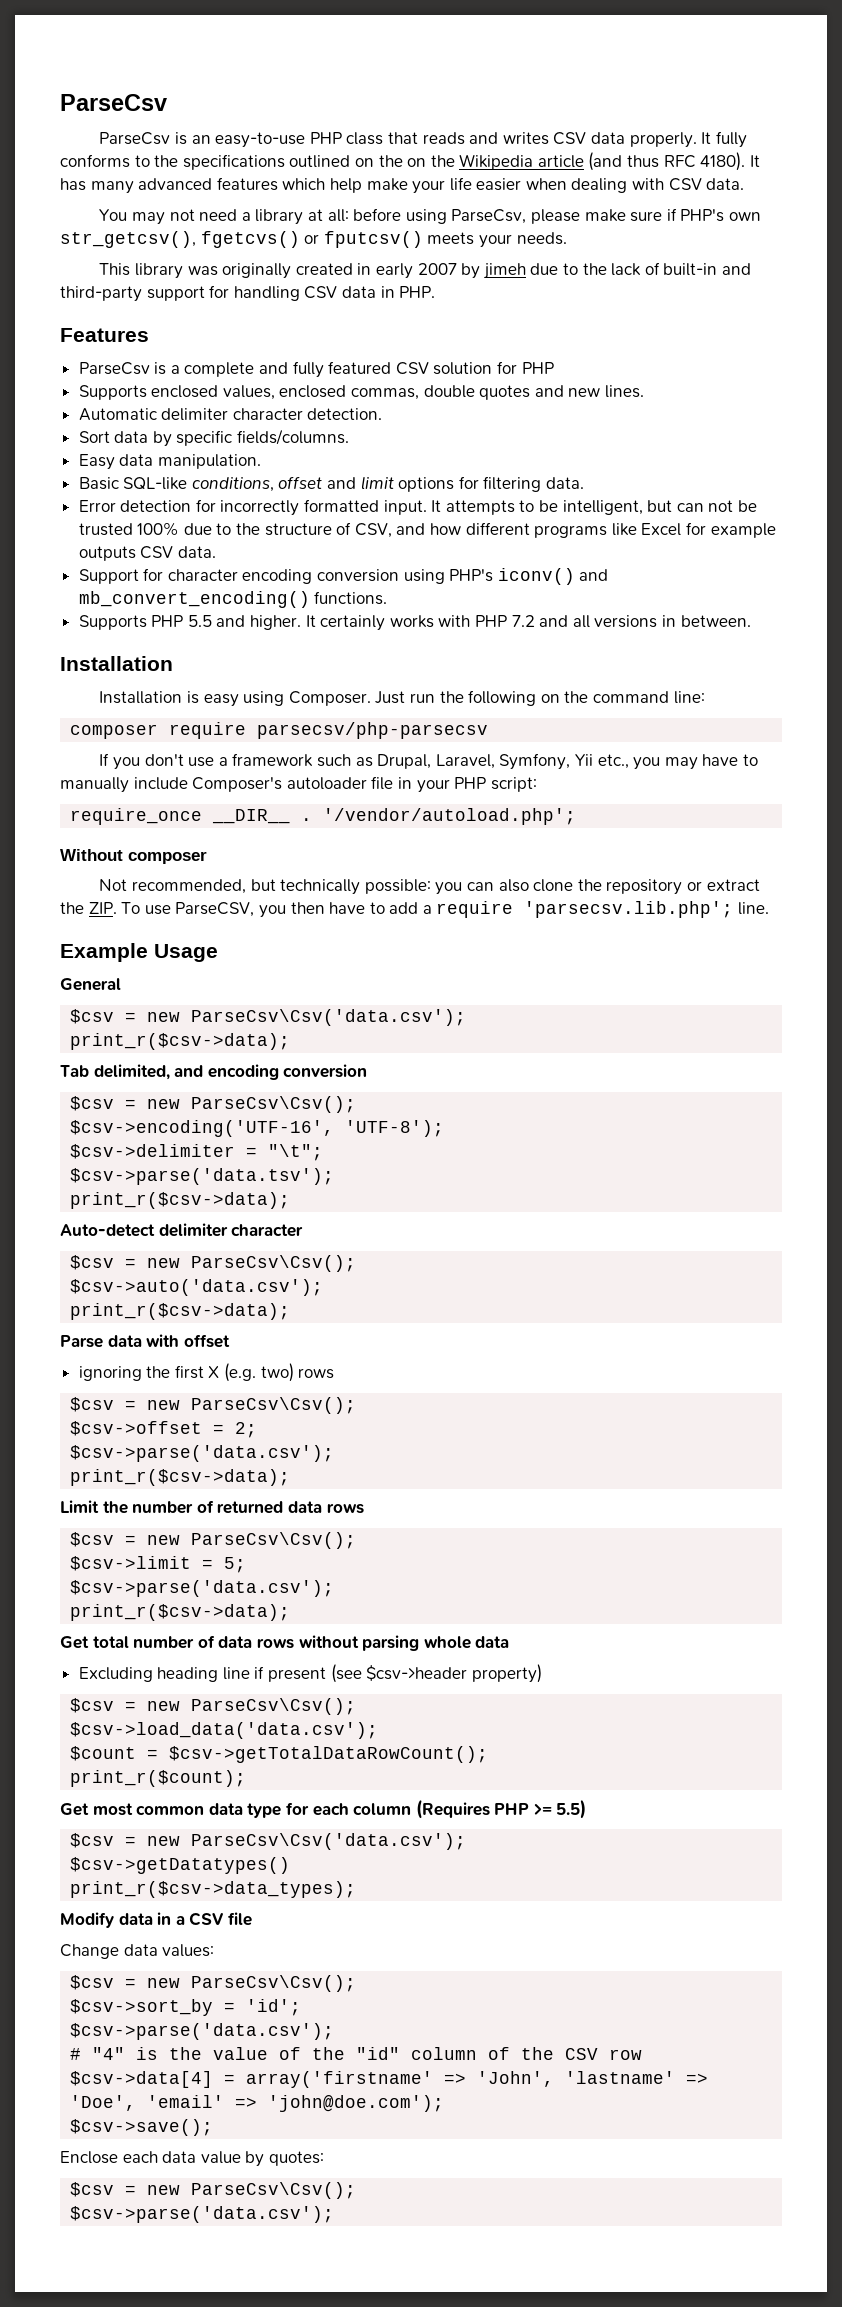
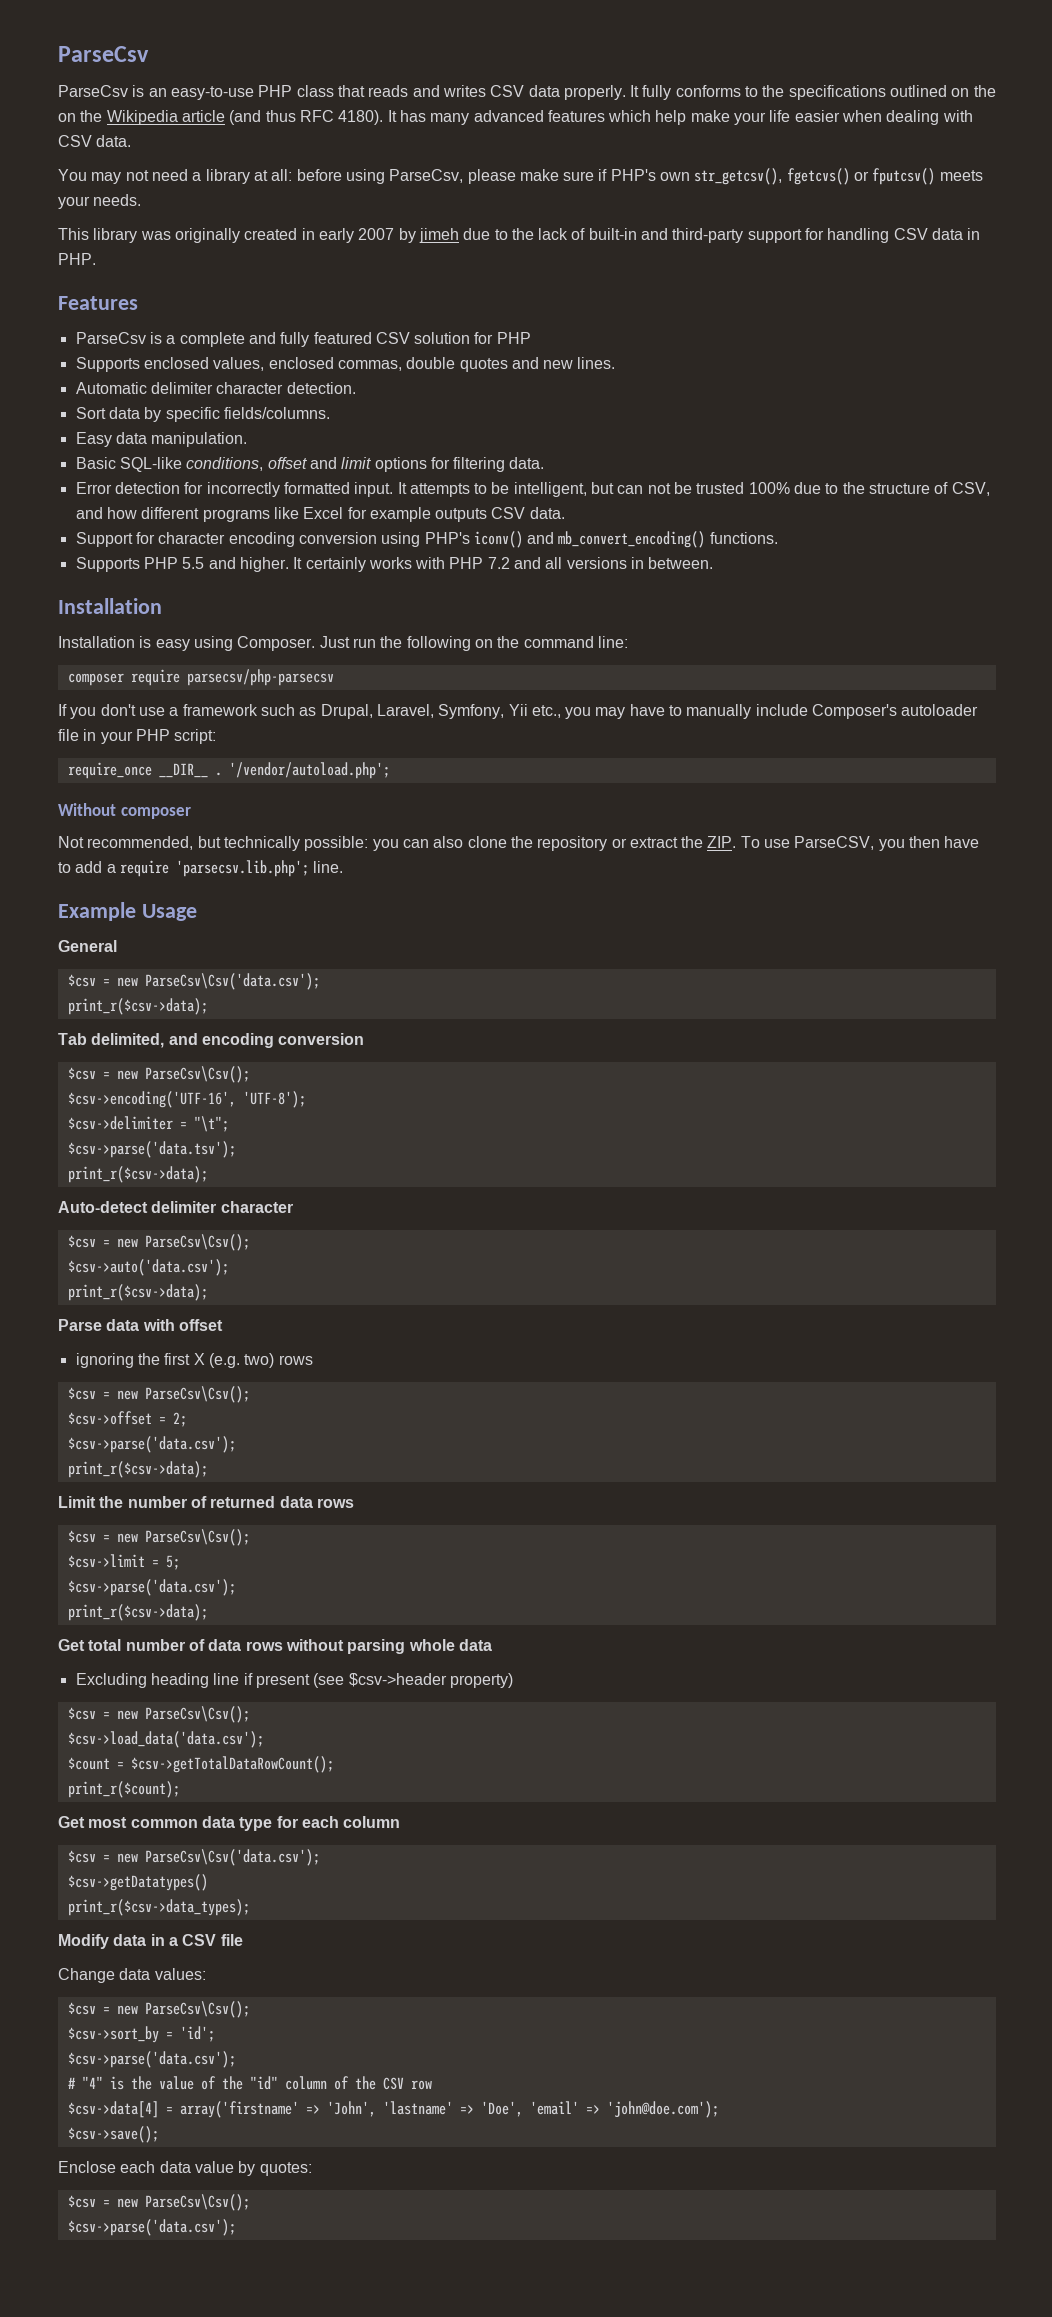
[415,1799,587,1819] (Requires PHP >= 5.5) -> (401, 1822) none

